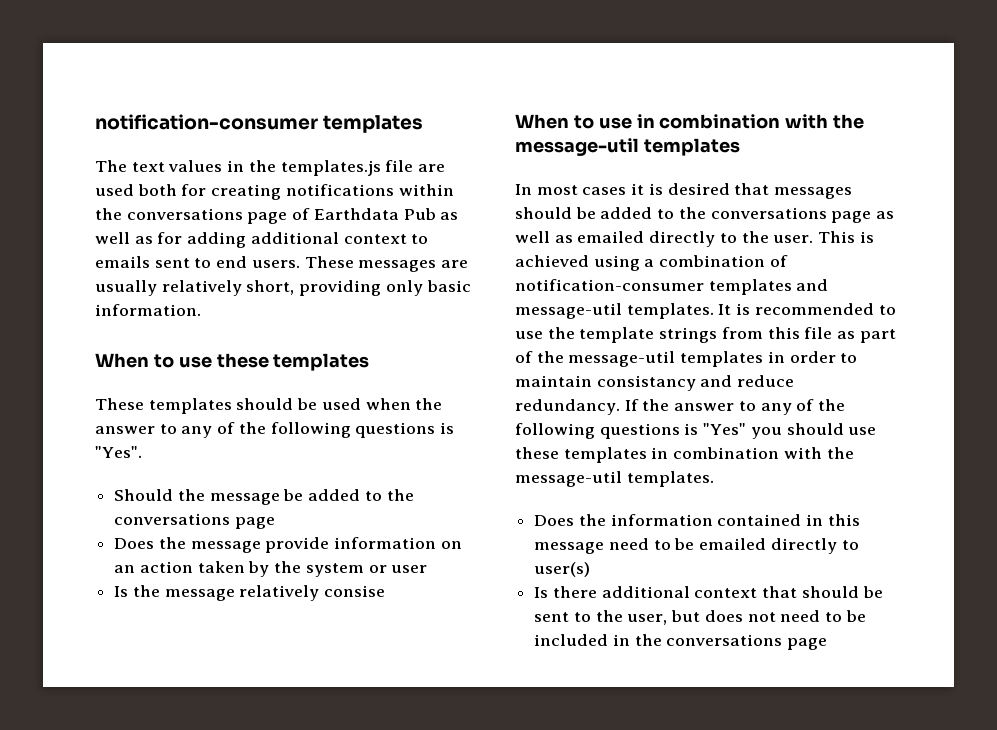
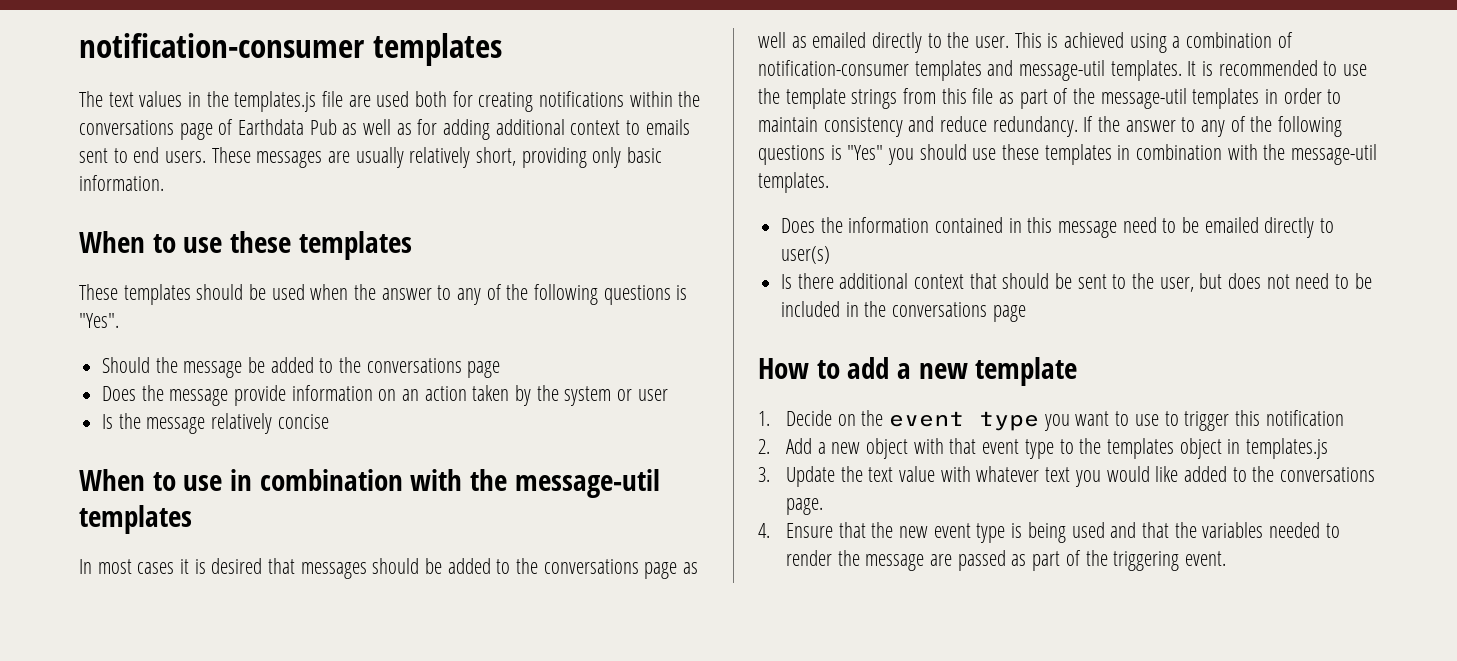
[324,585,386,597] consise -> [277,414,329,429] concise
[596,375,696,391] consistancy -> [823,117,903,137] consistency
(828, 644) none -> [758,357,1078,386] [758,410,1344,431] [758,438,1328,459] [758,466,1375,487] [786,498,824,515] [758,522,1340,543] [786,550,1226,571] // How to add a new template // 1. Decide on the event type you want to use to trigger this notification // 2. Add a new object with that event type to the templates object in templates.js // 3. Update the text value with whatever text you would like added to the conversations page. // 4. Ensure that the new event type is being used and that the variables needed to render the message are passed as part of the triggering event.

